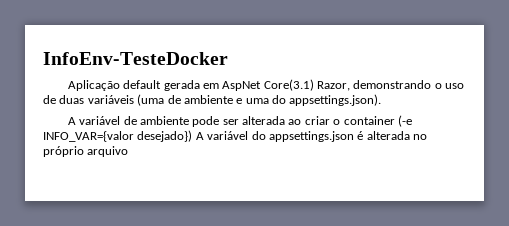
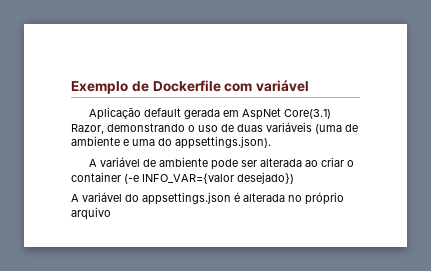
[43,52,228,65] InfoEnv-TesteDocker -> [71,80,310,94] Exemplo de Dockerfile com variável
(193, 136) none -> (294, 178) //

